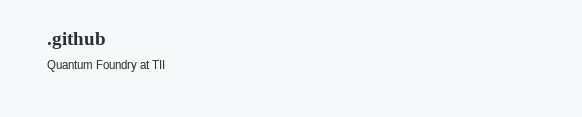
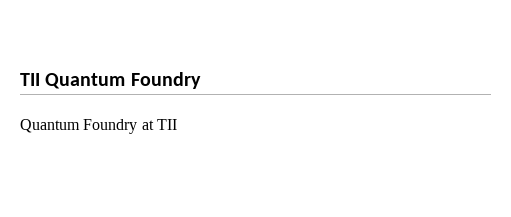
[47,32,106,49] .github -> [20,72,201,89] TII Quantum Foundry

